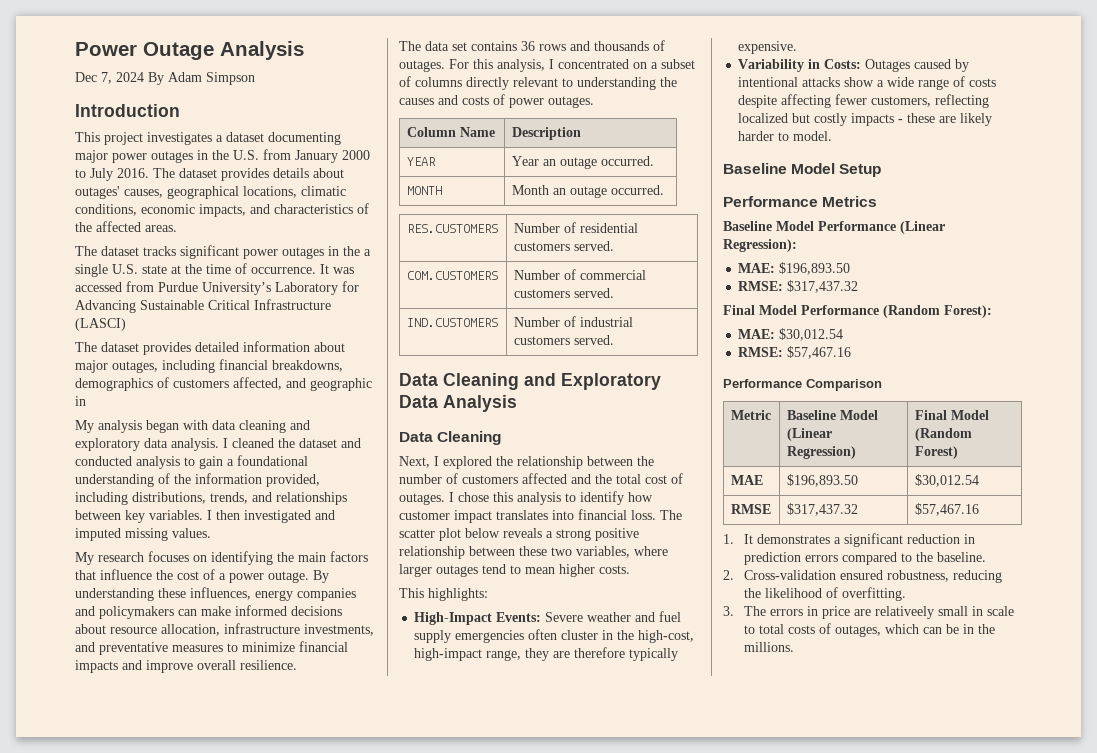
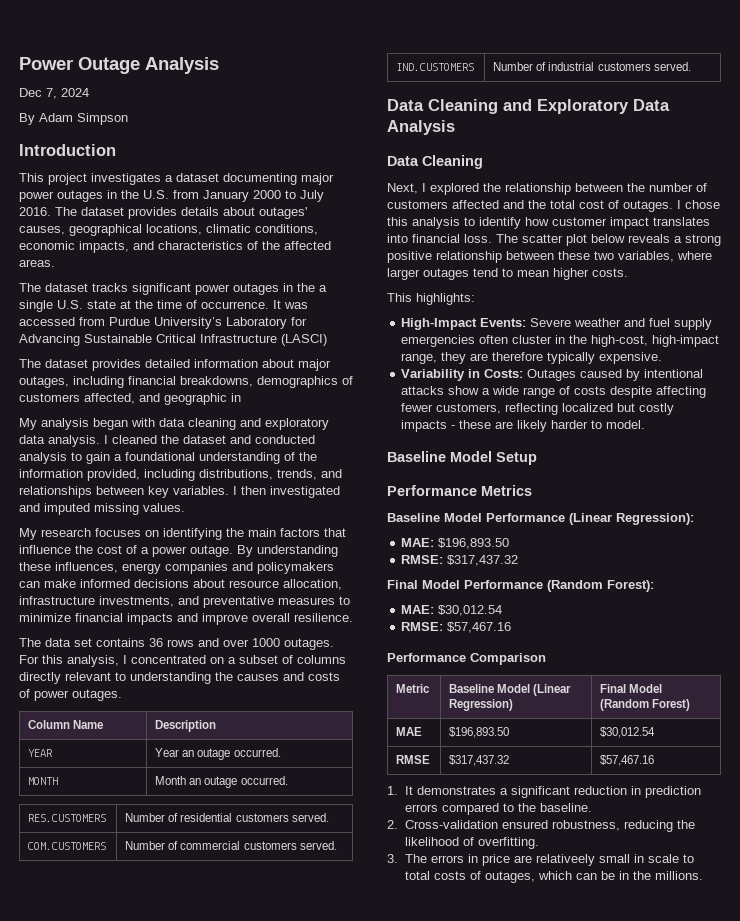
(144, 77) none -> (89, 92) //
[594,40,665,51] thousands of -> [223,638,280,647] over 1000

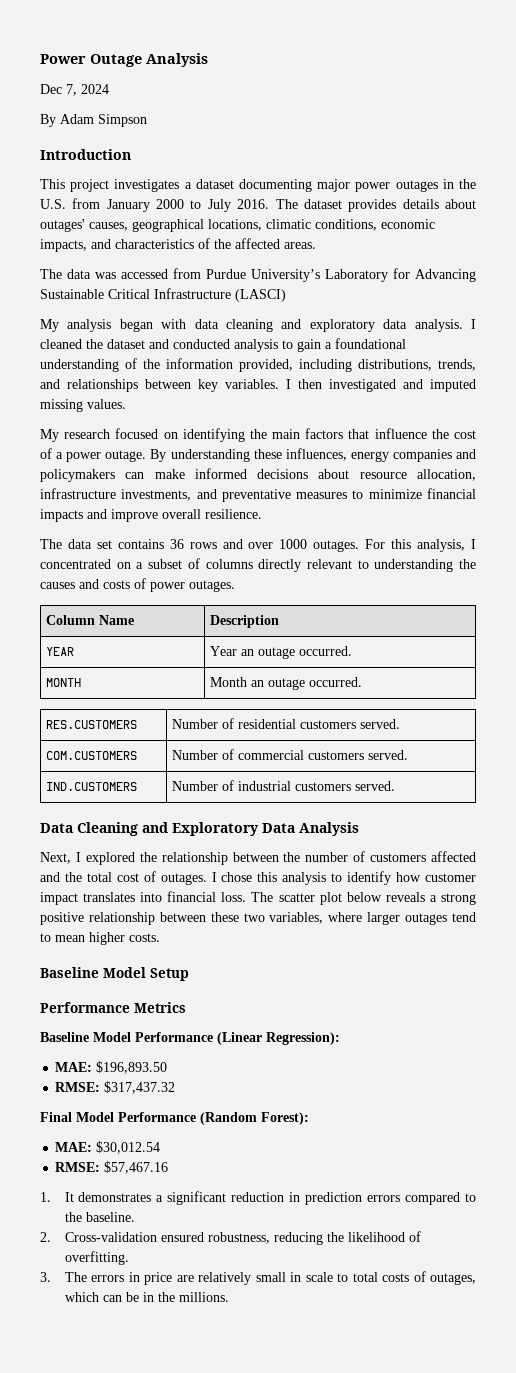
[45,283,327,295] [19,300,281,312] dataset tracks significant power outages in the a single U.S. state at the time of occurrence. It -> [67,269,91,279] data
[19,359,331,371] [19,376,353,388] [19,393,241,405] // The dataset provides detailed information about major outages, including financial breakdowns, demographics of customers affected, and geographic in -> (286, 295) none
[95,528,141,537] focuses -> [115,428,159,439] focused
[387,155,483,169] // Data Cleaning -> (359, 829) none
[387,293,475,305] [401,318,713,330] [401,335,720,347] [401,352,663,364] [401,369,704,381] [401,386,707,398] [401,403,675,415] [401,420,646,432] // This highlights: // High-Impact Events: Severe weather and fuel supply emergencies often cluster in the high-cost, high-impact range, they are therefore typically expensive. // Variability in Costs: Outages caused by intentional attacks show a wide range of costs despite affecting fewer customers, reflecting localized but costly impacts - these are likely harder to model. -> (160, 937) none
[387,653,546,665] [396,684,431,693] [449,684,572,696] [449,699,514,711] [600,684,663,693] [600,699,691,711] [396,727,423,736] [449,727,510,738] [600,727,656,738] [396,755,431,764] [449,755,510,766] [600,755,655,766] // Performance Comparison // Metric | Baseline Model (Linear Regression) | Final Model (Random Forest) // MAE | $196,893.50 | $30,012.54 // RMSE | $317,437.32 | $57,467.16 -> (169, 1167) none
[535,854,595,866] relativeely -> [198,1272,252,1285] relatively

